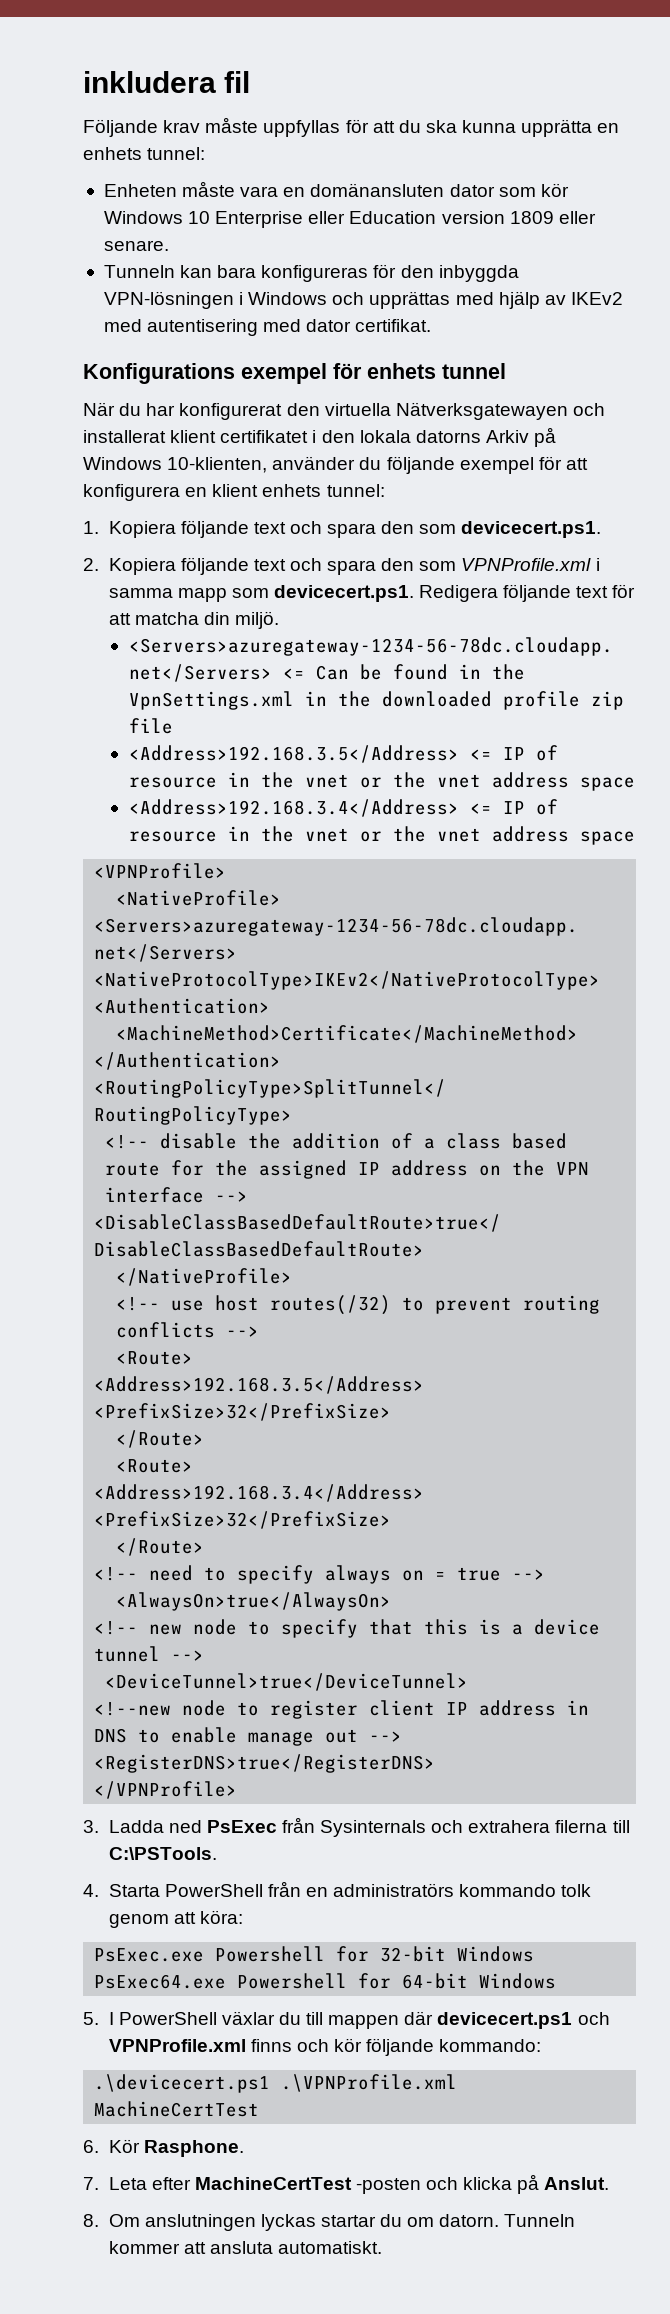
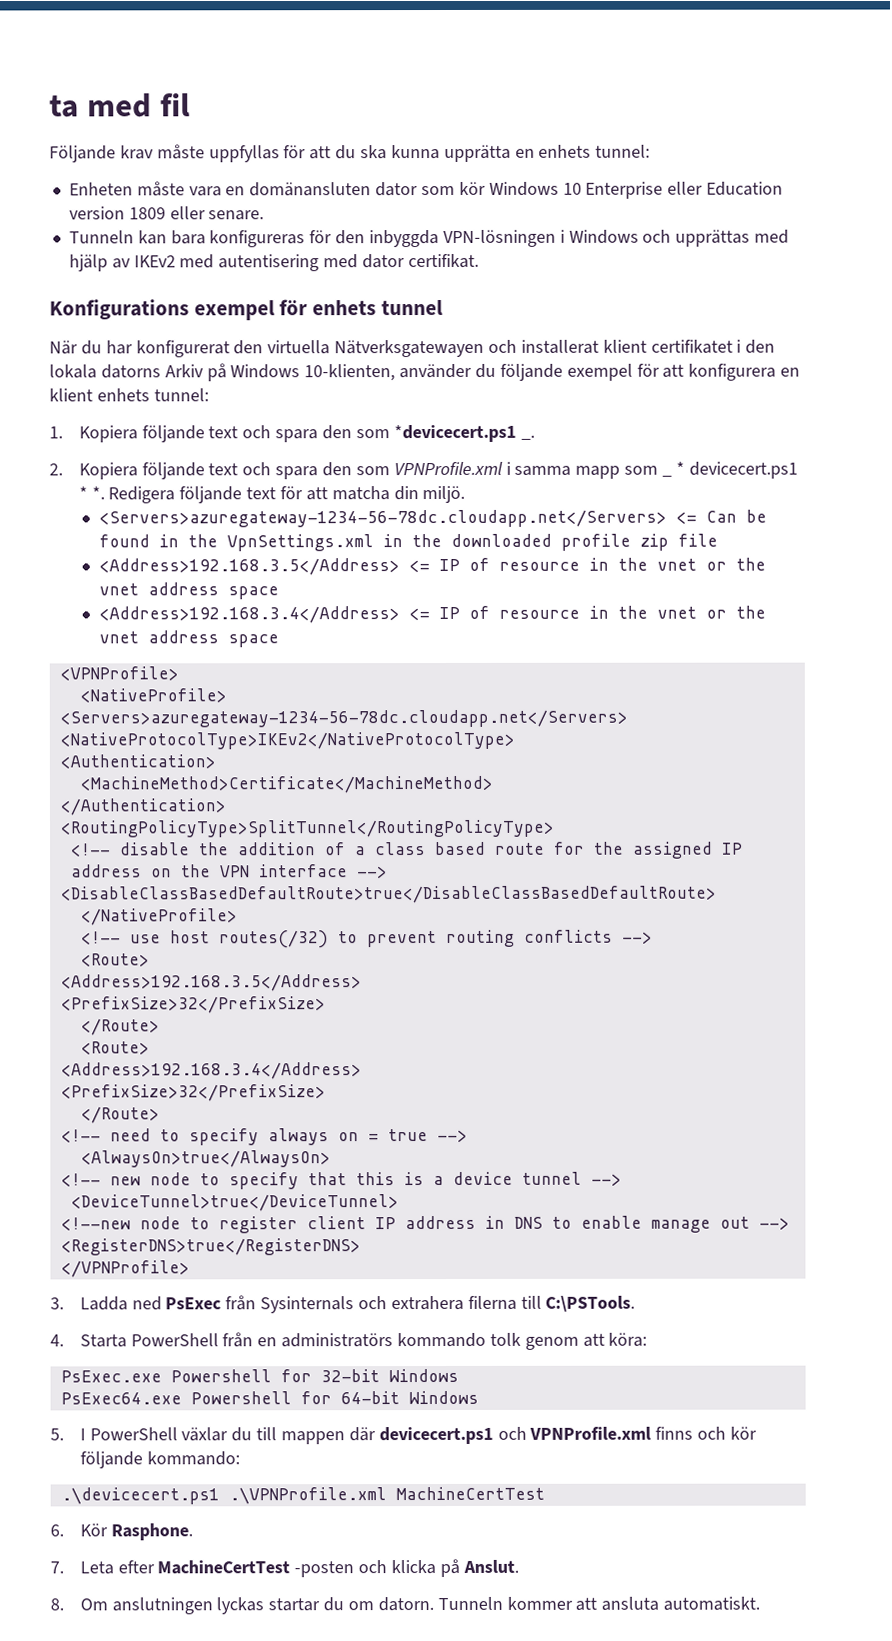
[83,71,216,93] inkludera -> [49,93,152,118] ta med
[461,521,602,538] devicecert.ps1. -> [393,424,535,443] *devicecert.ps1 _.
[273,585,414,602] devicecert.ps1. -> [662,461,798,479] [78,486,105,500] _ * devicecert.ps1 * *.

